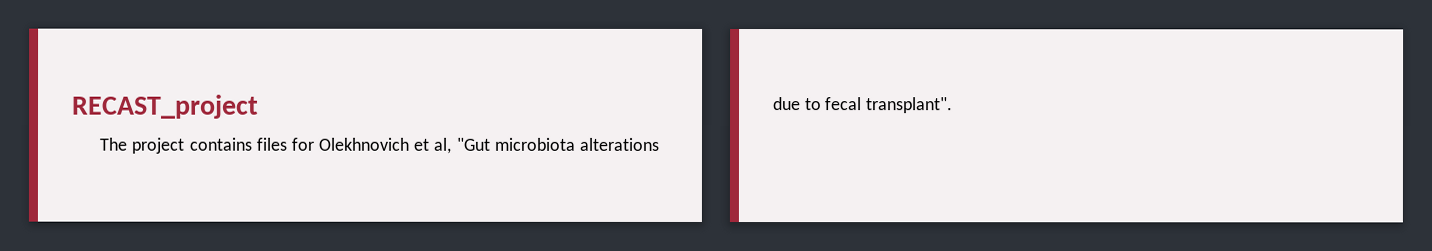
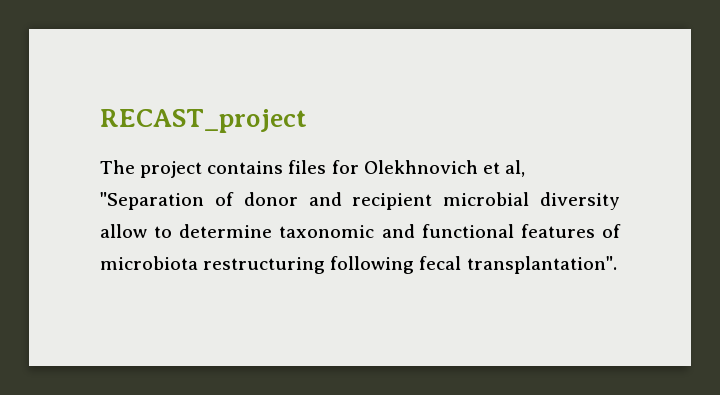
[455,137,659,151] [773,97,954,114] "Gut microbiota alterations due to fecal transplant". -> [100,192,620,210] [100,224,622,238] [100,256,617,274] "Separation of donor and recipient microbial diversity allow to determine taxonomic and functional features of microbiota restructuring following fecal transplantation".

